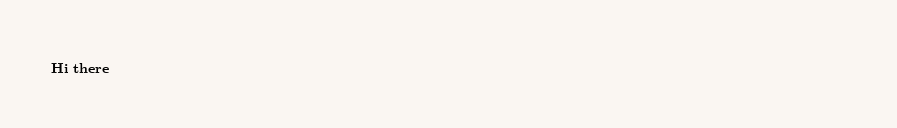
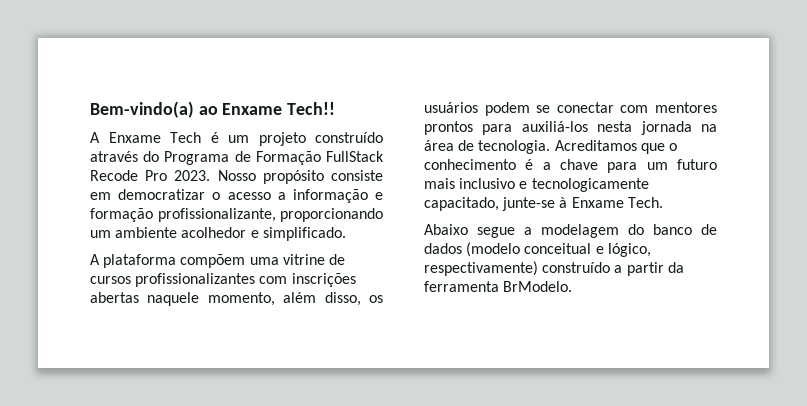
[51,63,109,73] Hi there -> [90,101,336,118] [90,132,383,146] [90,151,384,165] [90,170,383,184] [90,189,383,203] [90,208,383,222] [90,227,346,241] [90,254,345,268] [90,273,356,287] [90,292,383,306] [424,102,717,116] [424,121,717,135] [424,140,677,154] [424,159,717,173] [424,178,649,192] [424,197,663,211] [424,224,717,238] [424,242,651,257] [424,261,684,276] [424,281,573,292] Bem-vindo(a) ao Enxame Tech!! // A Enxame Tech é um projeto construído através do Programa de Formação FullStack Recode Pro 2023. Nosso propósito consiste em democratizar o acesso a informação e formação profissionalizante, proporcionando um ambiente acolhedor e simplificado. // A plataforma compõem uma vitrine de cursos profissionalizantes com inscrições abertas naquele momento, além disso, os usuários podem se conectar com mentores prontos para auxiliá-los nesta jornada na área de tecnologia. Acreditamos que o conhecimento é a chave para um futuro mais inclusivo e tecnologicamente capacitado, junte-se à Enxame Tech. // Abaixo segue a modelagem do banco de dados (modelo conceitual e lógico, respectivamente) construído a partir da ferramenta BrModelo.

